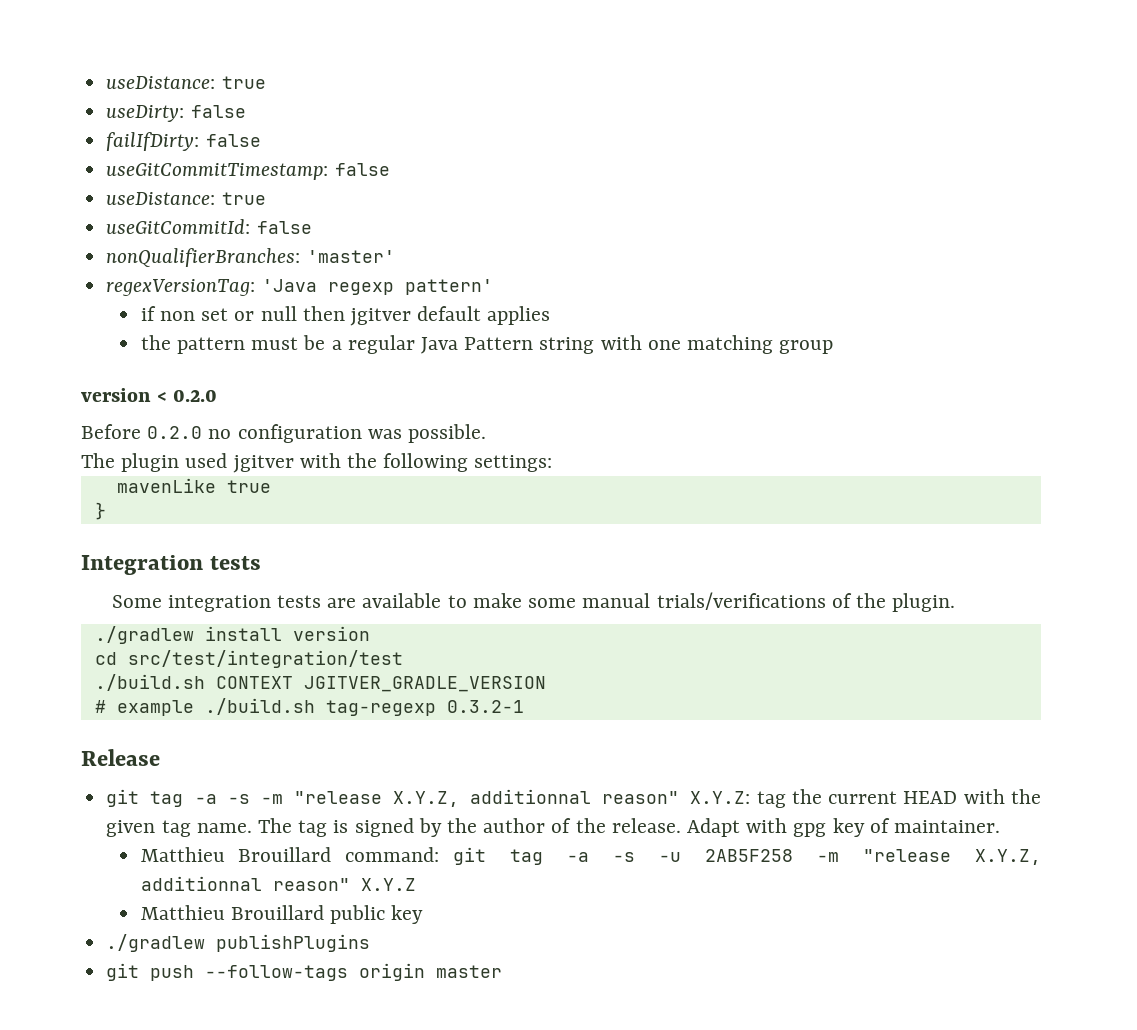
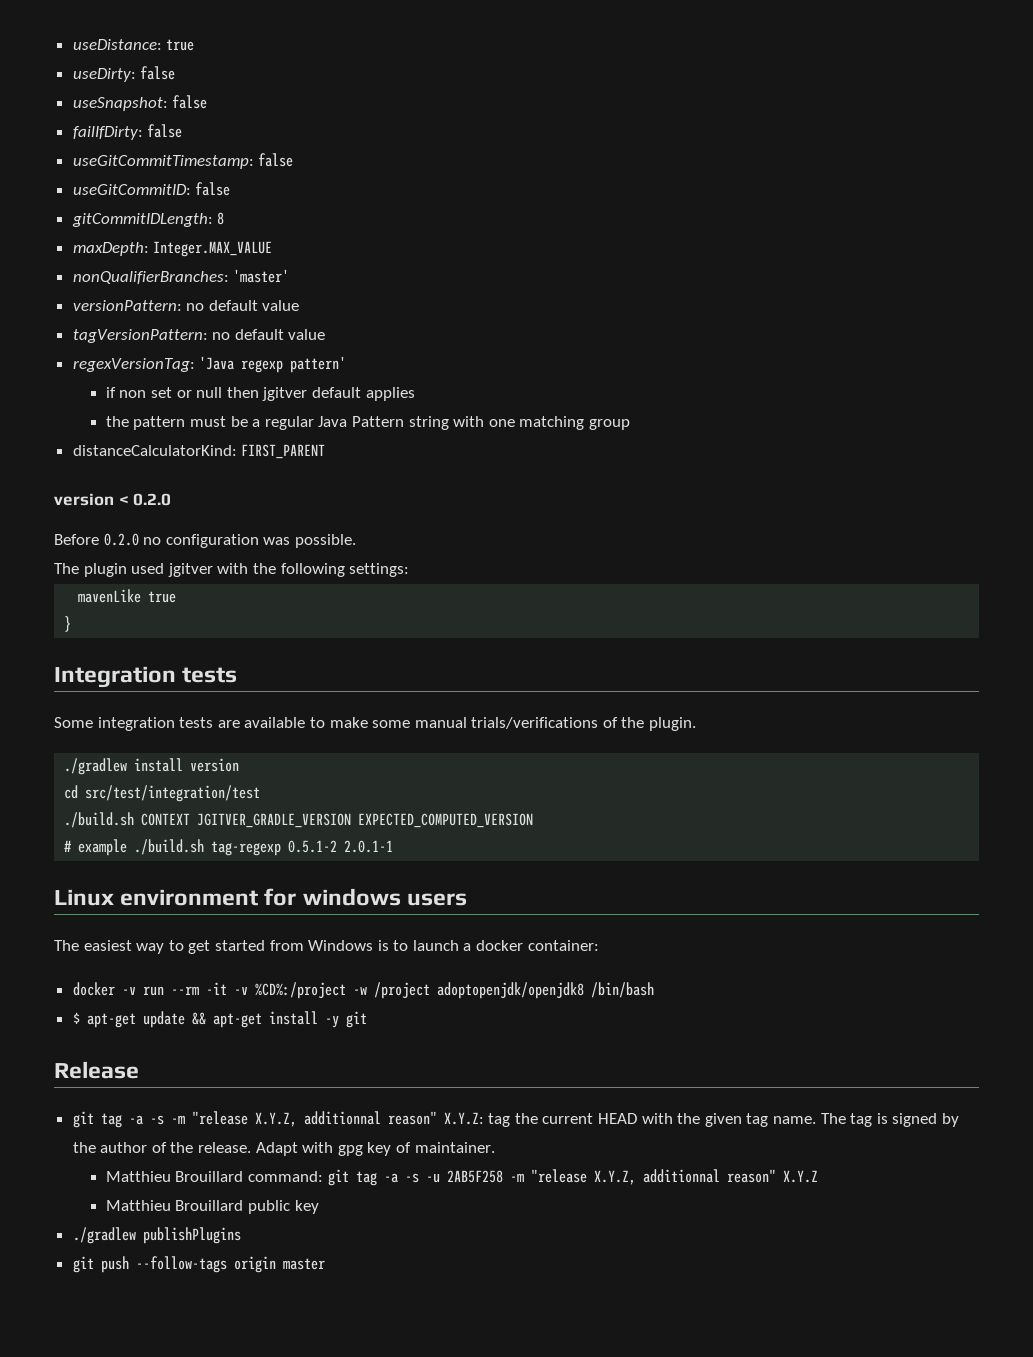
(246, 111) none -> [72,95,208,111] // useSnapshot: false
[106,192,266,205] [106,219,312,234] [106,248,395,267] useDistance: true // useGitCommitId: false // nonQualifierBranches: 'master' -> [72,182,231,196] [71,212,225,227] [72,241,273,257] [72,269,290,284] [72,300,300,311] [72,329,326,343] useGitCommitID: false // gitCommitIDLength: 8 // maxDepth: Integer.MAX_VALUE // nonQualifierBranches: 'master' // versionPattern: no default value // tagVersionPattern: no default value
(834, 347) none -> [72,444,326,459] // distanceCalculatorKind: FIRST_PARENT
(546, 684) none -> [358,813,534,828] EXPECTED_COMPUTED_VERSION
[446,700,524,713] 0.3.2-1 -> [288,840,394,853] [54,888,467,906] [54,940,599,954] [72,982,654,999] [72,1011,367,1028] 0.5.1-2 2.0.1-1 // Linux environment for windows users // The easiest way to get started from Windows is to launch a docker container: // docker -v run --rm -it -v %CD%:/project -w /project adoptopenjdk/openjdk8 /bin/bash // $ apt-get update && apt-get install -y git

